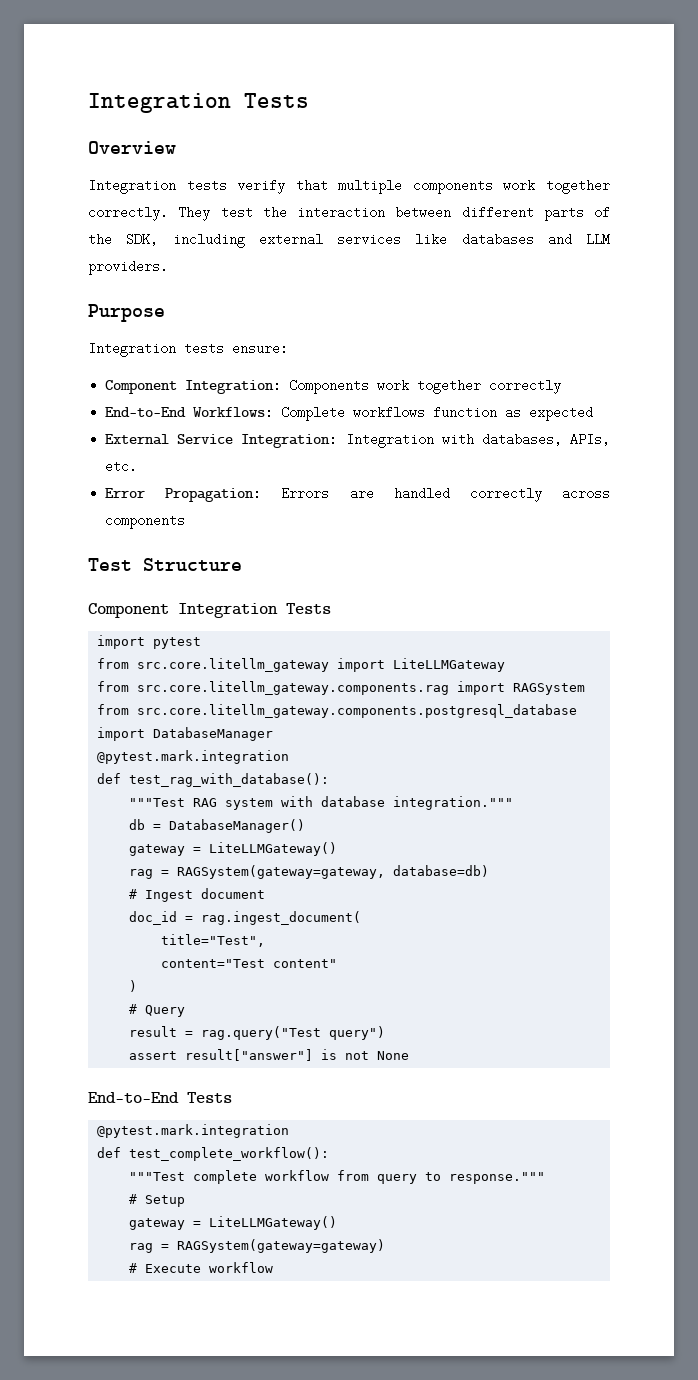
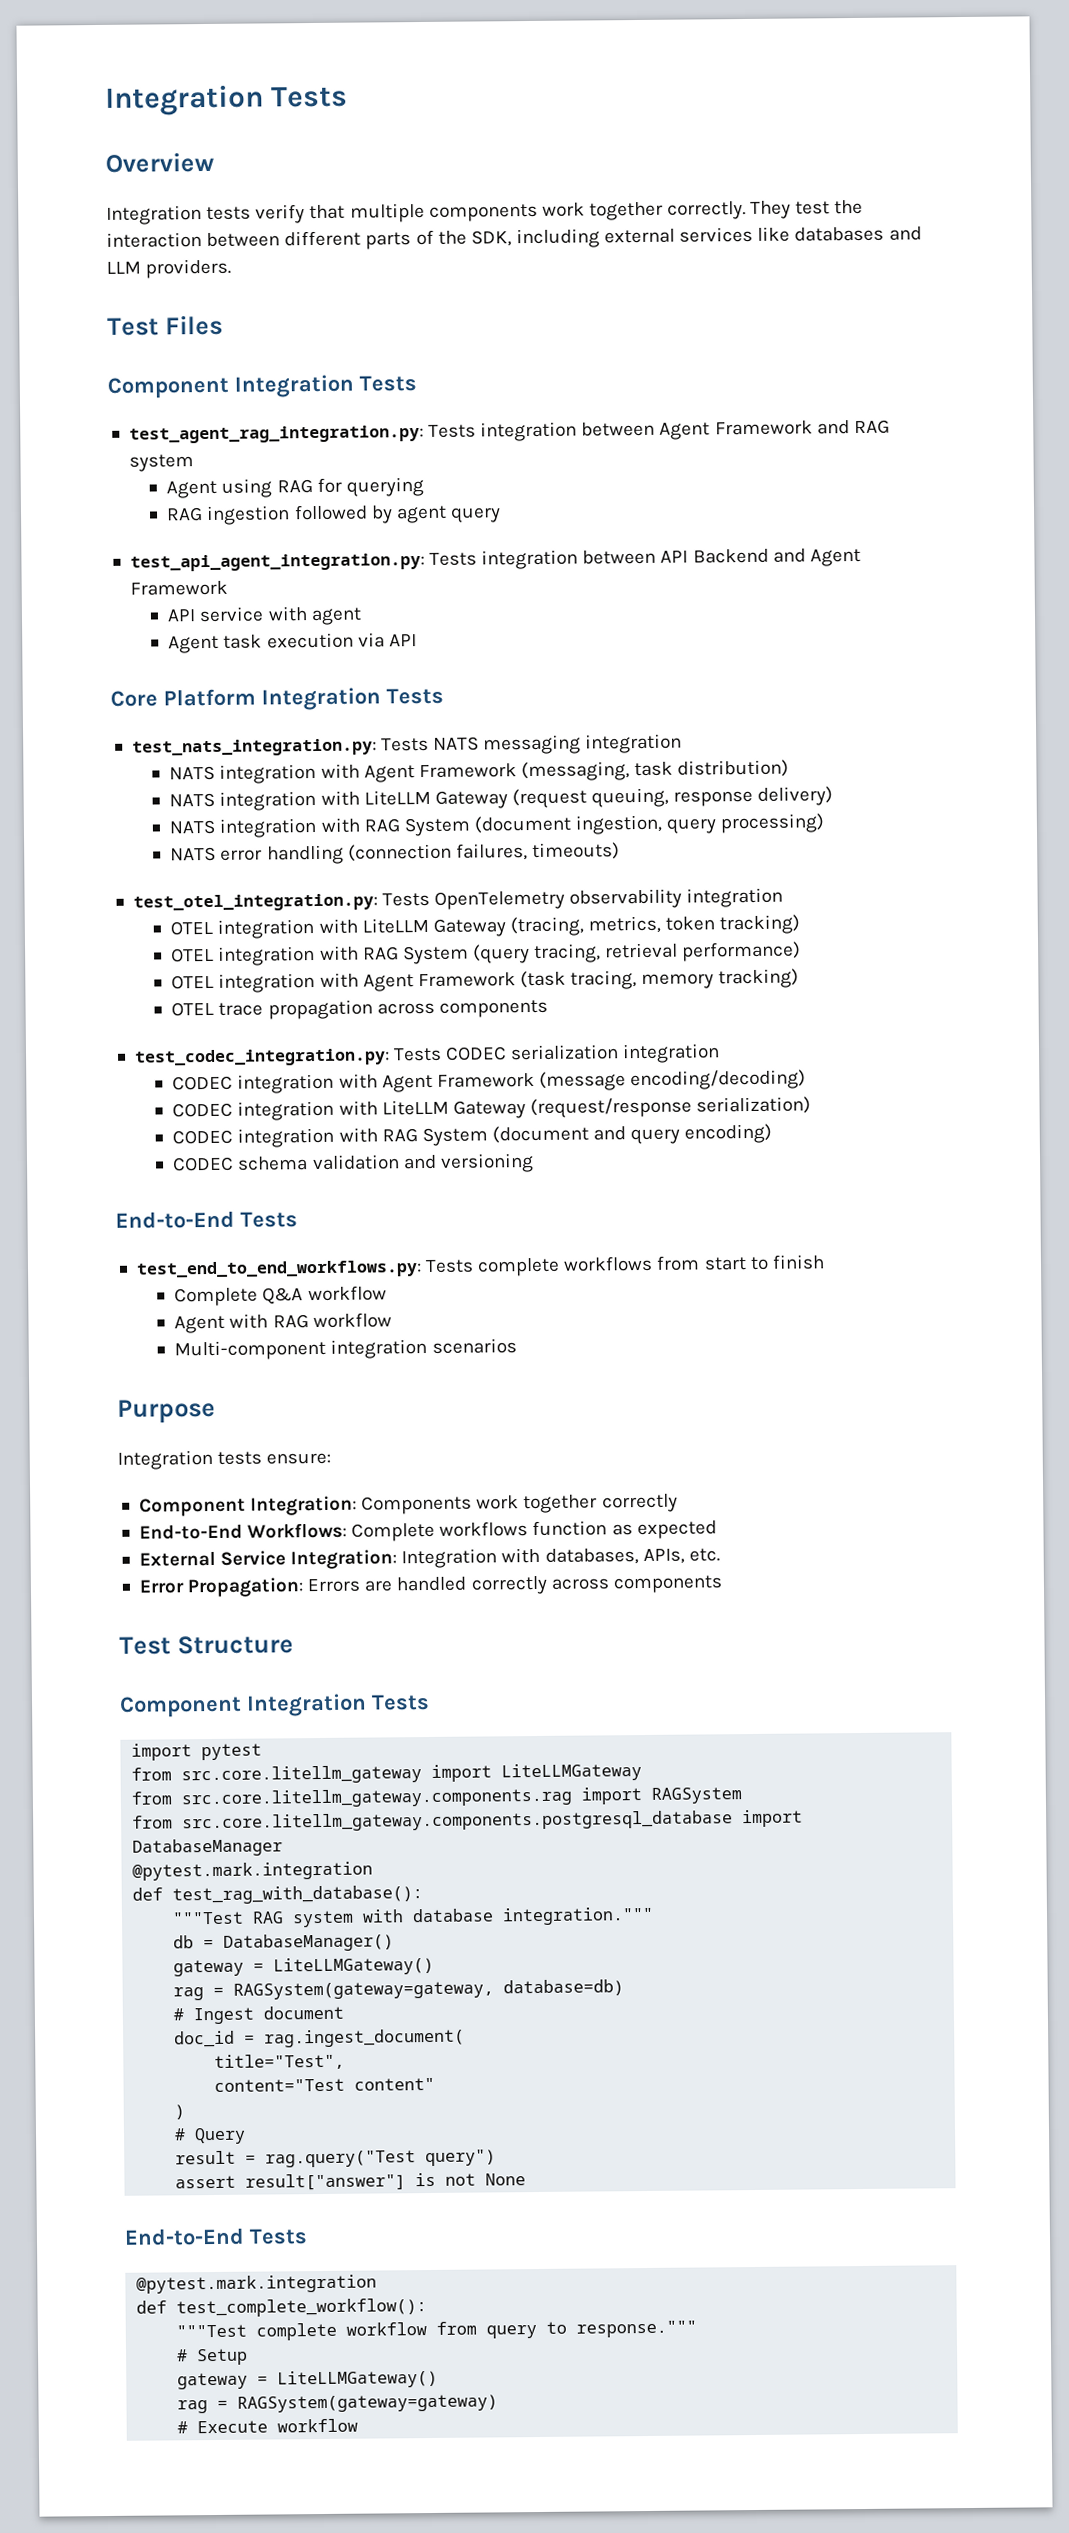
(168, 267) none -> [107,314,223,336] [107,374,417,399] [128,419,890,444] [128,454,194,472] [166,476,424,499] [166,504,502,525] [129,548,861,572] [129,580,228,596] [167,606,362,626] [168,632,417,654] [110,687,444,711] [131,733,683,757] [169,759,790,784] [169,786,834,811] [169,813,825,838] [170,842,621,865] [132,887,784,912] [170,914,801,939] [171,941,802,966] [171,968,800,993] [171,999,548,1020] [133,1043,721,1067] [172,1069,807,1094] [172,1096,812,1121] [172,1123,773,1148] [172,1153,534,1173] [115,1210,298,1229] [135,1254,825,1279] [174,1285,387,1307] [174,1312,392,1334] [174,1338,517,1361] // Test Files // Component Integration Tests // test_agent_rag_integration.py: Tests integration between Agent Framework and RAG system // Agent using RAG for querying // RAG ingestion followed by agent query // test_api_agent_integration.py: Tests integration between API Backend and Agent Framework // API service with agent // Agent task execution via API // Core Platform Integration Tests // test_nats_integration.py: Tests NATS messaging integration // NATS integration with Agent Framework (messaging, task distribution) // NATS integration with LiteLLM Gateway (request queuing, response delivery) // NATS integration with RAG System (document ingestion, query processing) // NATS error handling (connection failures, timeouts) // test_otel_integration.py: Tests OpenTelemetry observability integration // OTEL integration with LiteLLM Gateway (tracing, metrics, token tracking) // OTEL integration with RAG System (query tracing, retrieval performance) // OTEL integration with Agent Framework (task tracing, memory tracking) // OTEL trace propagation across components // test_codec_integration.py: Tests CODEC serialization integration // CODEC integration with Agent Framework (message encoding/decoding) // CODEC integration with LiteLLM Gateway (request/response serialization) // CODEC integration with RAG System (document and query encoding) // CODEC schema validation and versioning // End-to-End Tests // test_end_to_end_workflows.py: Tests complete workflows from start to finish // Complete Q&A workflow // Agent with RAG workflow // Multi-component integration scenarios

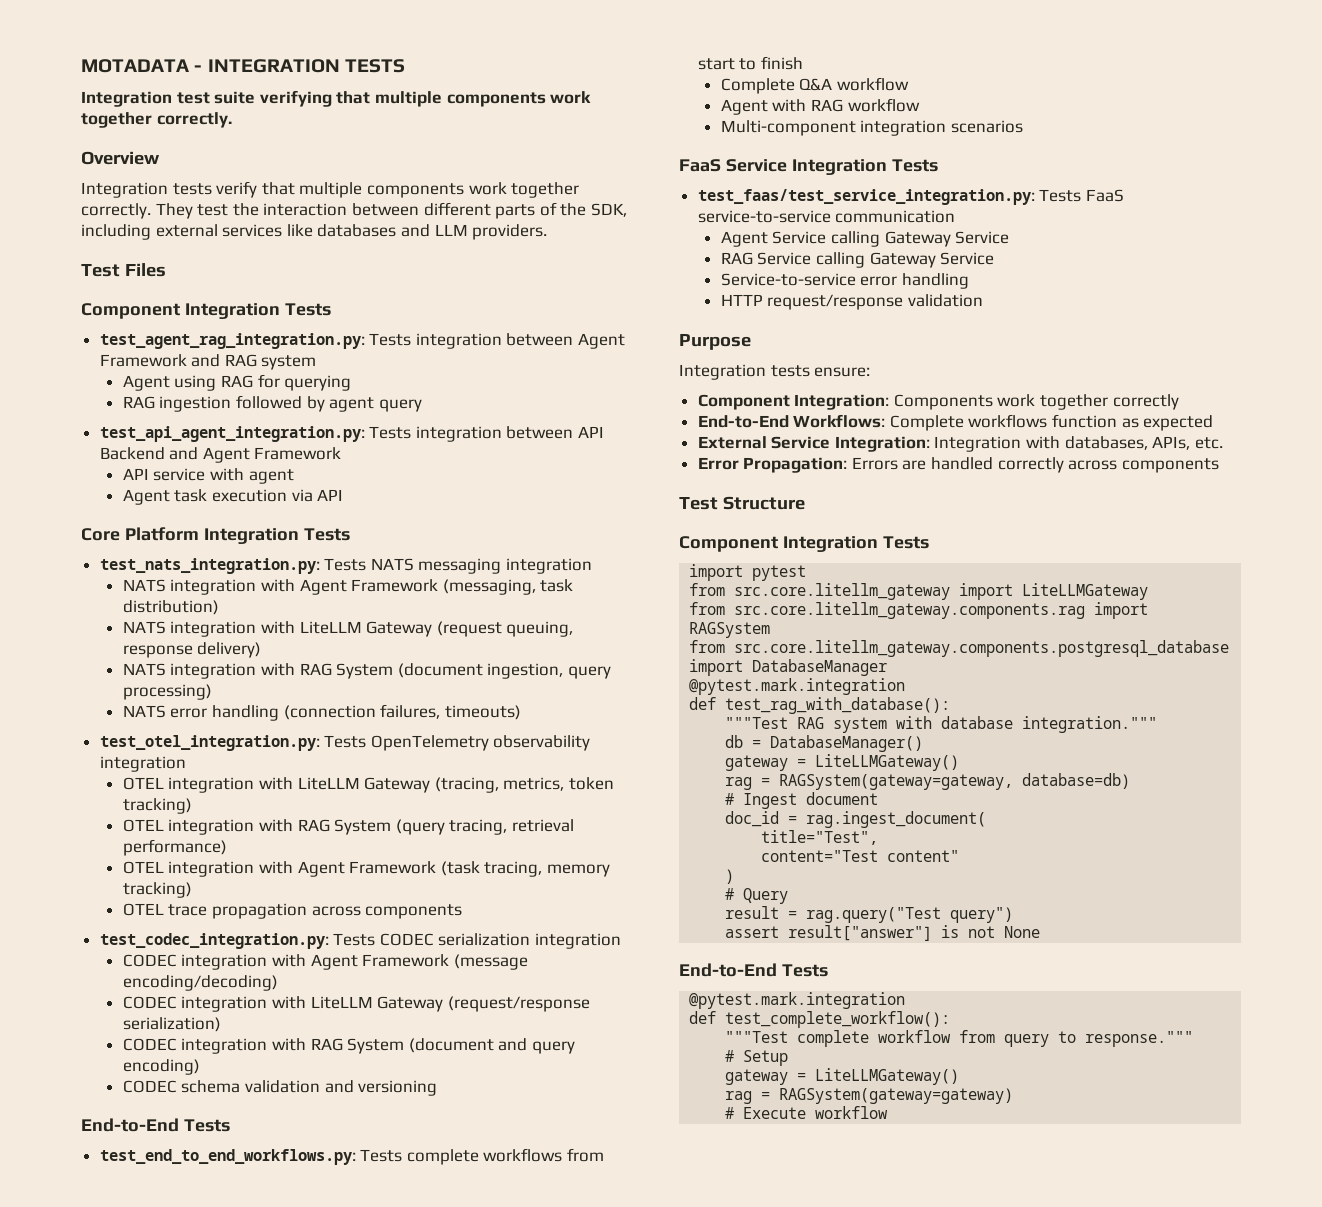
[105,85,348,116] Integration Tests -> [81,59,405,73] [81,90,592,107] [81,112,232,128] MOTADATA - INTEGRATION TESTS // Integration test suite verifying that multiple components work together correctly.
(517, 1346) none -> [679,159,938,175] [697,189,1124,205] [697,210,956,223] [720,231,1010,247] [720,252,995,268] [720,273,969,289] [720,294,983,310] // FaaS Service Integration Tests // test_faas/test_service_integration.py: Tests FaaS service-to-service communication // Agent Service calling Gateway Service // RAG Service calling Gateway Service // Service-to-service error handling // HTTP request/response validation

